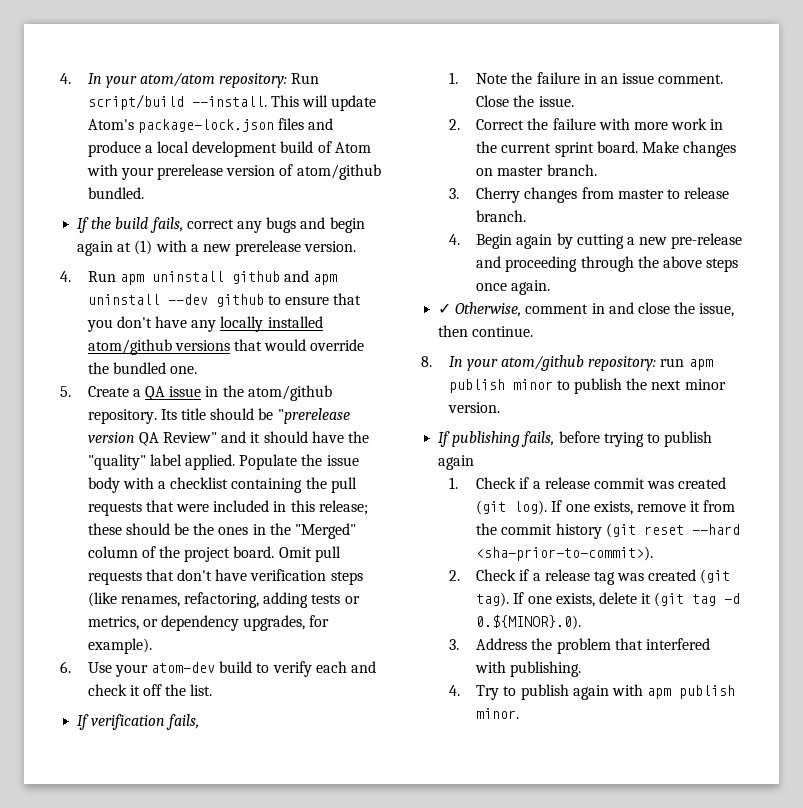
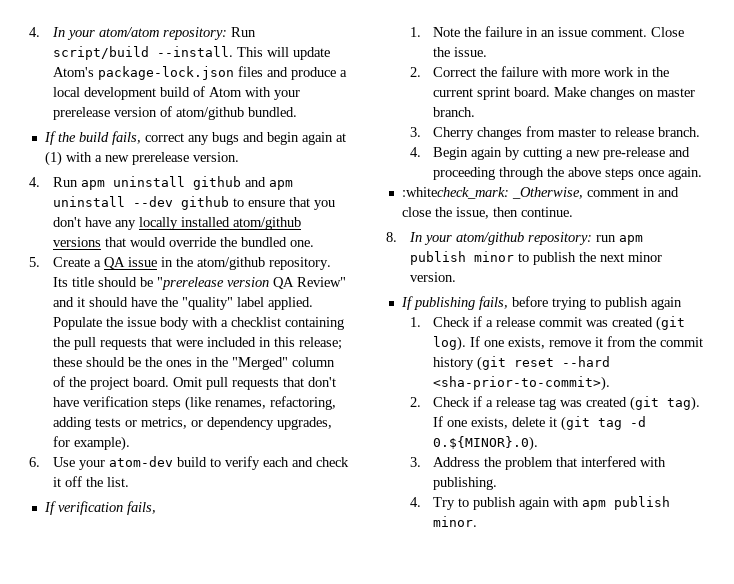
[438,302,522,317] ✓ Otherwise, -> [401,187,583,199] :whitecheck_mark: _Otherwise,

